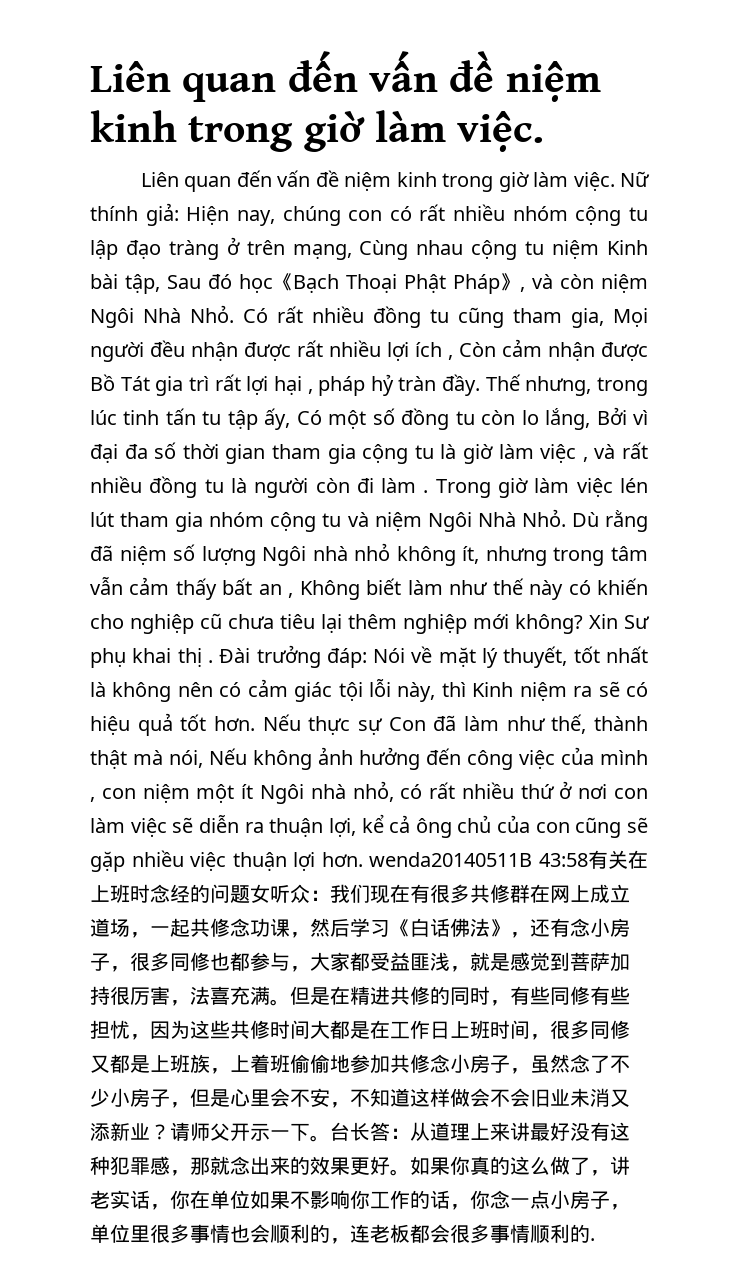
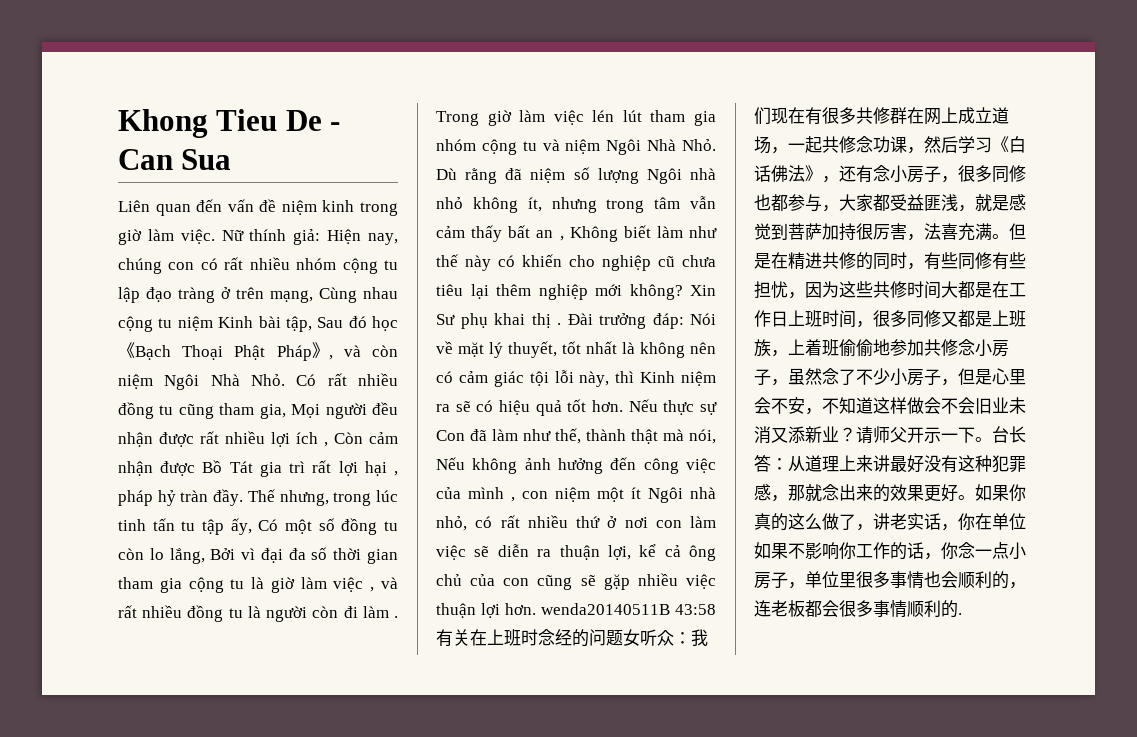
[90,51,601,102] [90,110,545,152] Liên quan đến vấn đề niệm kinh trong giờ làm việc. -> [118,109,341,138] [118,149,232,170] Khong Tieu De - Can Sua

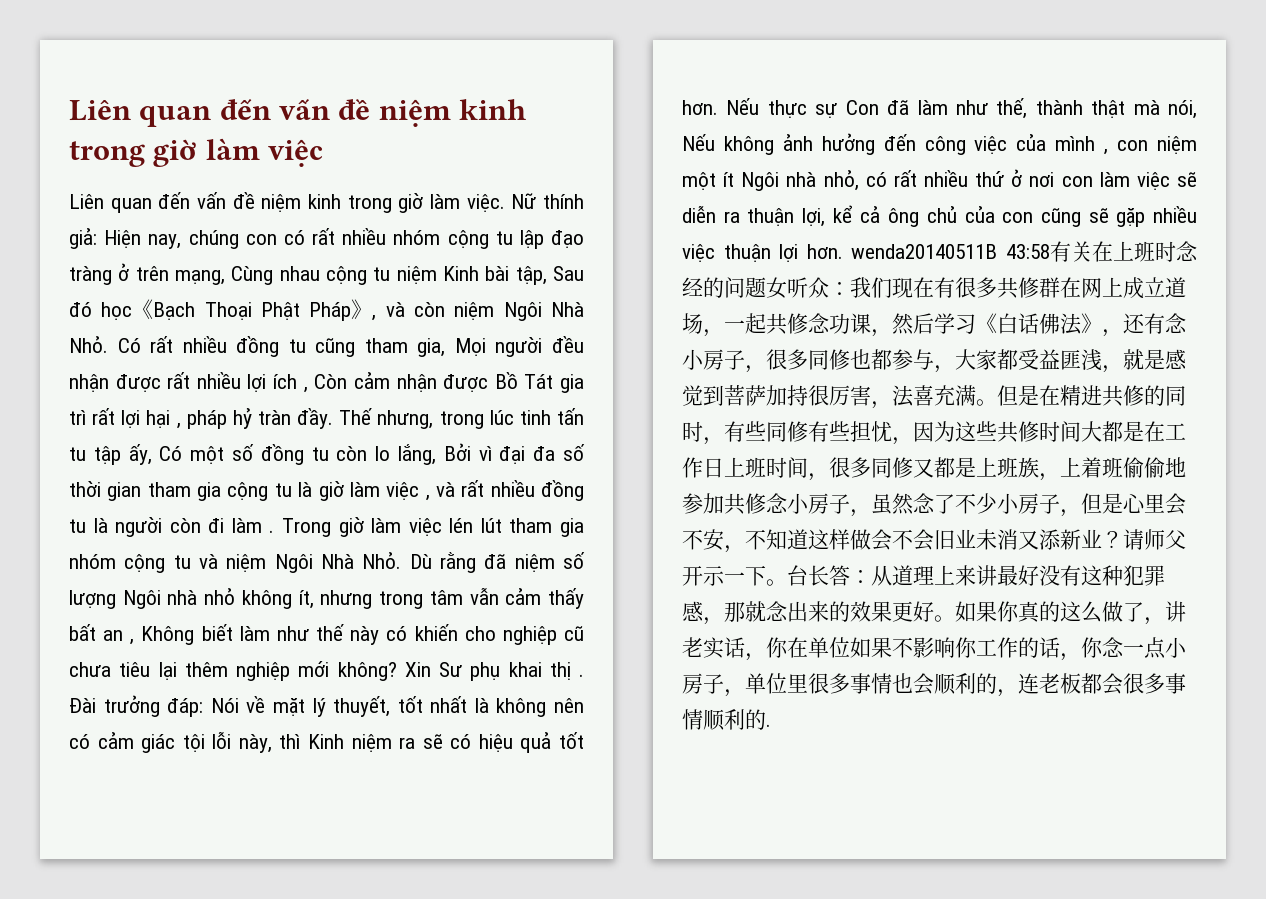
[118,109,341,138] [118,149,232,170] Khong Tieu De - Can Sua -> [69,99,527,127] [69,138,324,167] Liên quan đến vấn đề niệm kinh trong giờ làm việc

